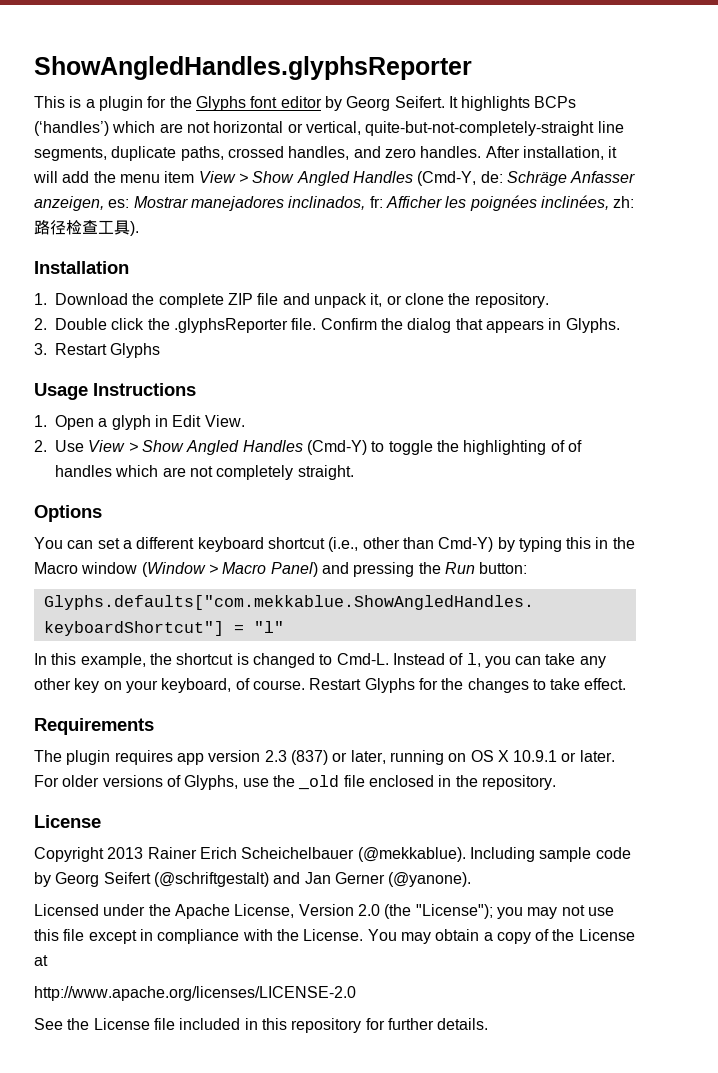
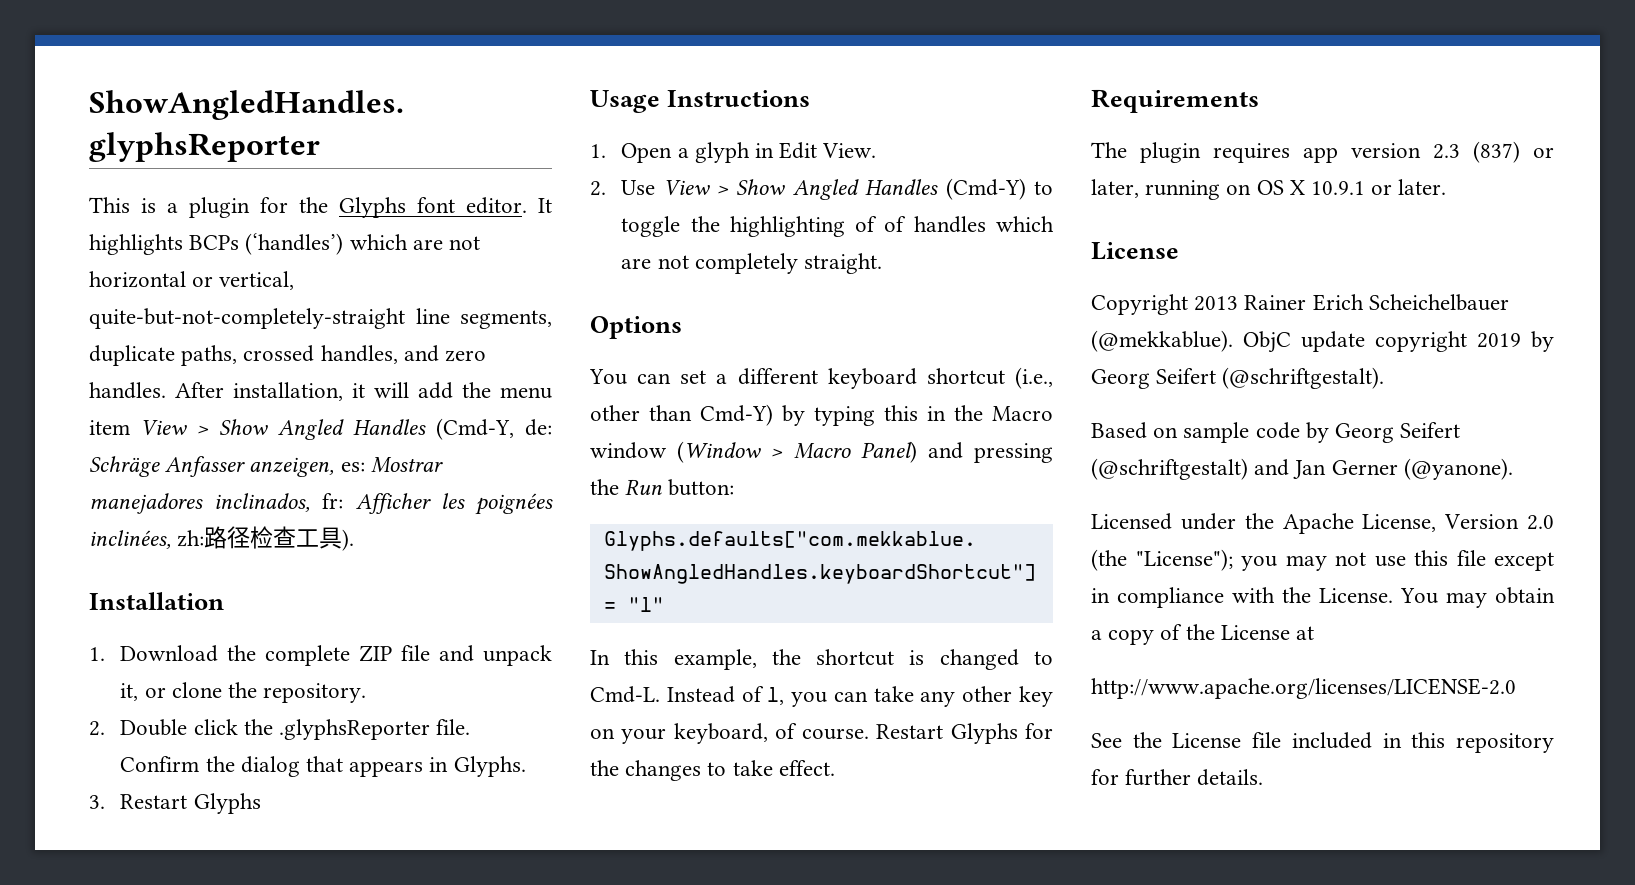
[280,96,445,111] editor by Georg Seifert. -> [466,197,527,214] editor.
[34,775,556,790] For older versions of Glyphs, use the _old file enclosed in the repository. -> (1447, 187) none
[469,847,535,862] Including -> [1243,331,1554,353] [1091,367,1385,389] [1091,422,1179,439] ObjC update copyright 2019 by Georg Seifert (@schriftgestalt). // Based on

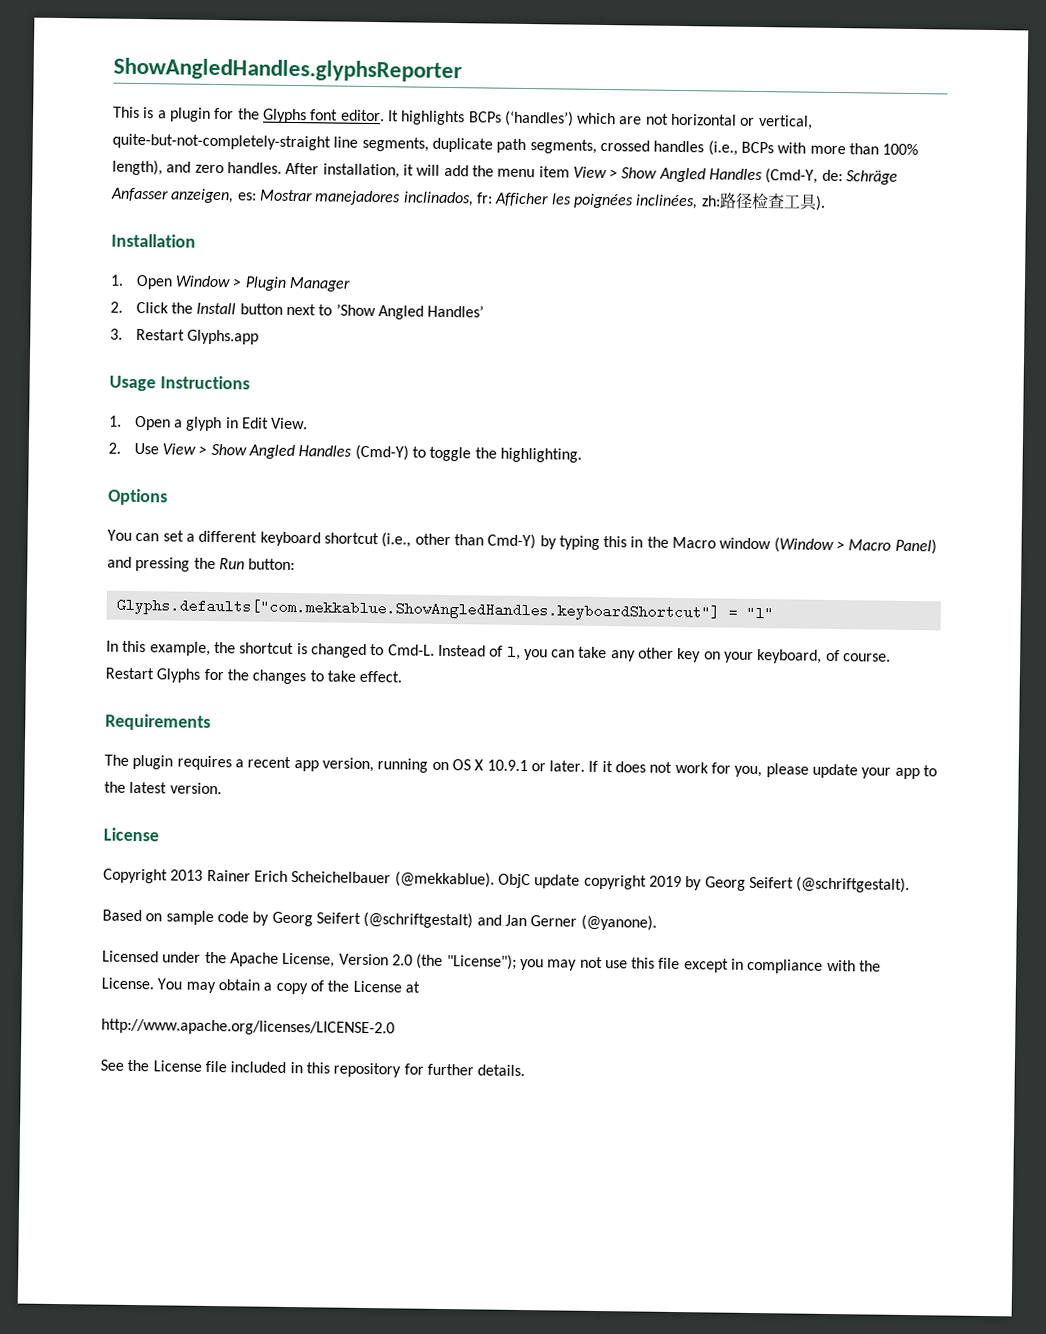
[181,345,398,366] paths, crossed handles, -> [496,138,919,156] [112,159,163,176] path segments, crossed handles (i.e., BCPs with more than 100% length),
[120,645,552,666] [120,682,367,703] [89,719,471,740] [120,756,526,777] Download the complete ZIP file and unpack it, or clone the repository. // 2. Double click the .glyphsReporter file. Confirm the dialog that appears in Glyphs. -> [135,274,352,292] [110,301,485,320] Open Window > Plugin Manager // 2. Click the Install button next to ’Show Angled Handles’
[193,793,261,814] Glyphs -> [187,329,260,345] Glyphs.app
[729,216,1054,237] [621,253,882,274] highlighting of of handles which are not completely straight. -> [500,447,583,463] highlighting.
[1303,141,1554,163] [1091,179,1139,198] app version 2.3 (837) or later, -> [234,756,374,773] a recent app version,
(1447, 187) none -> [588,760,938,780] [104,781,222,795] If it does not work for you, please update your app to the latest version.

